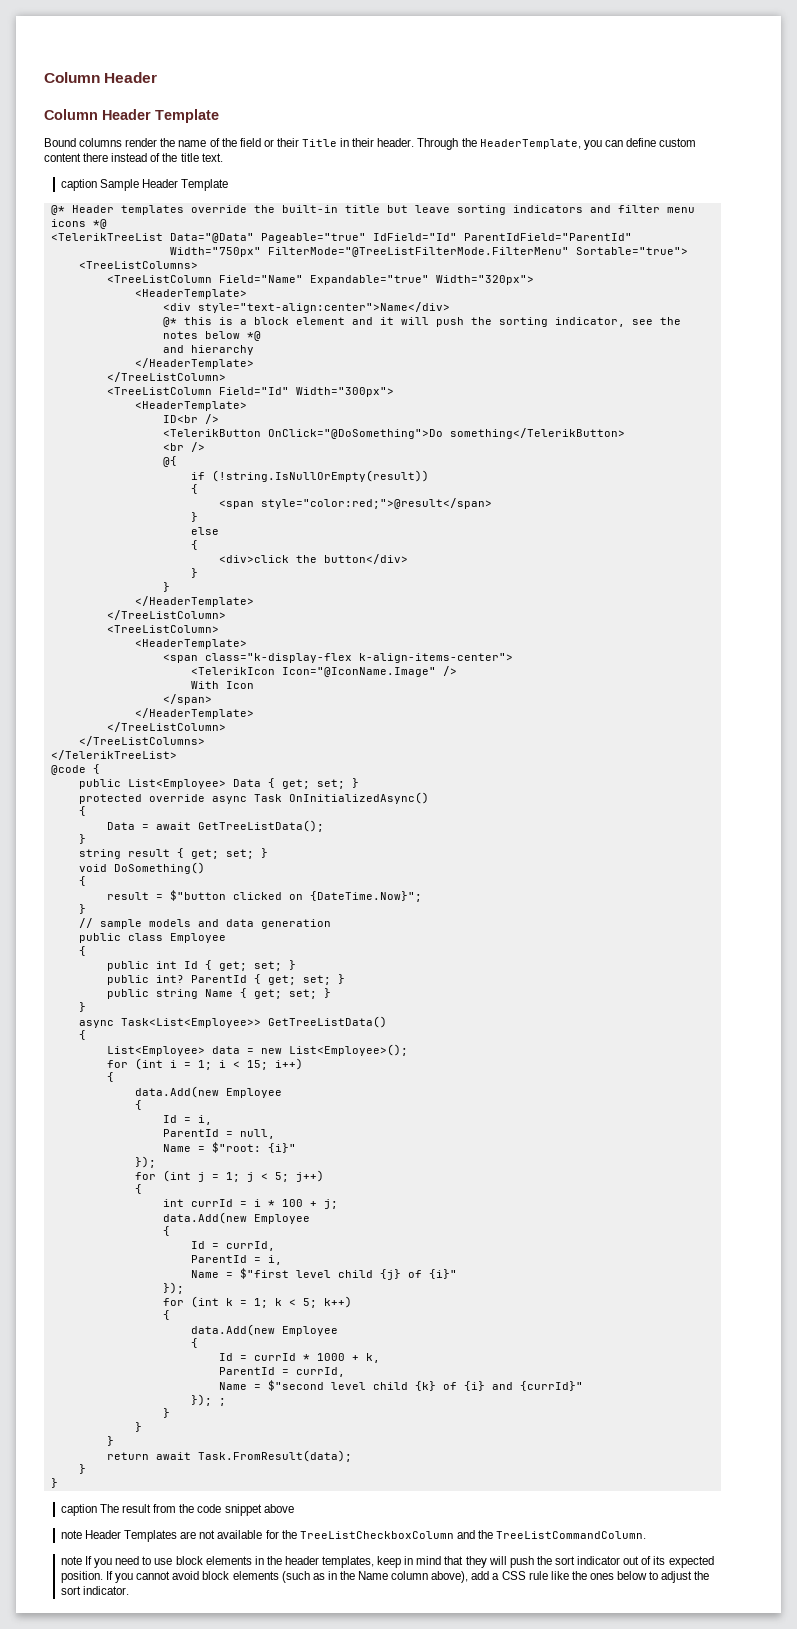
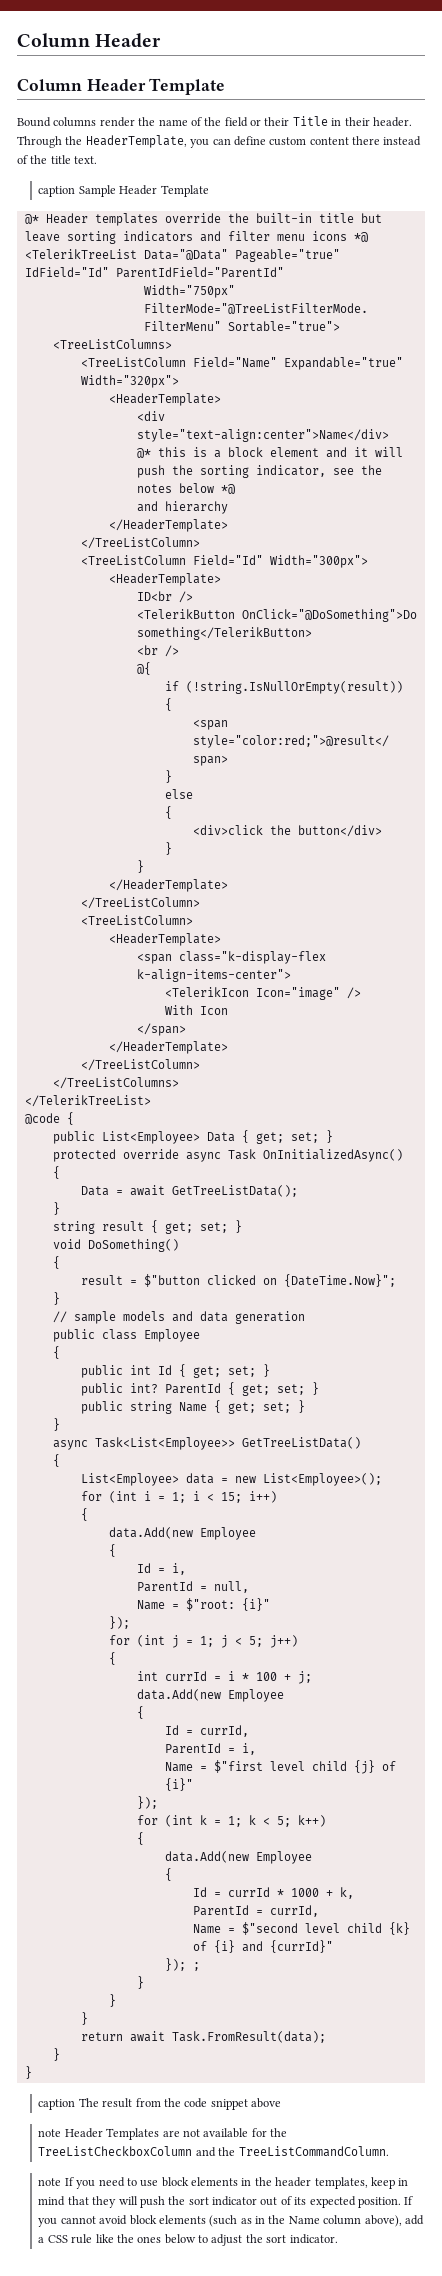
[281,667,436,677] Icon="@IconName.Image" -> [255,987,340,1000] Icon="image"

